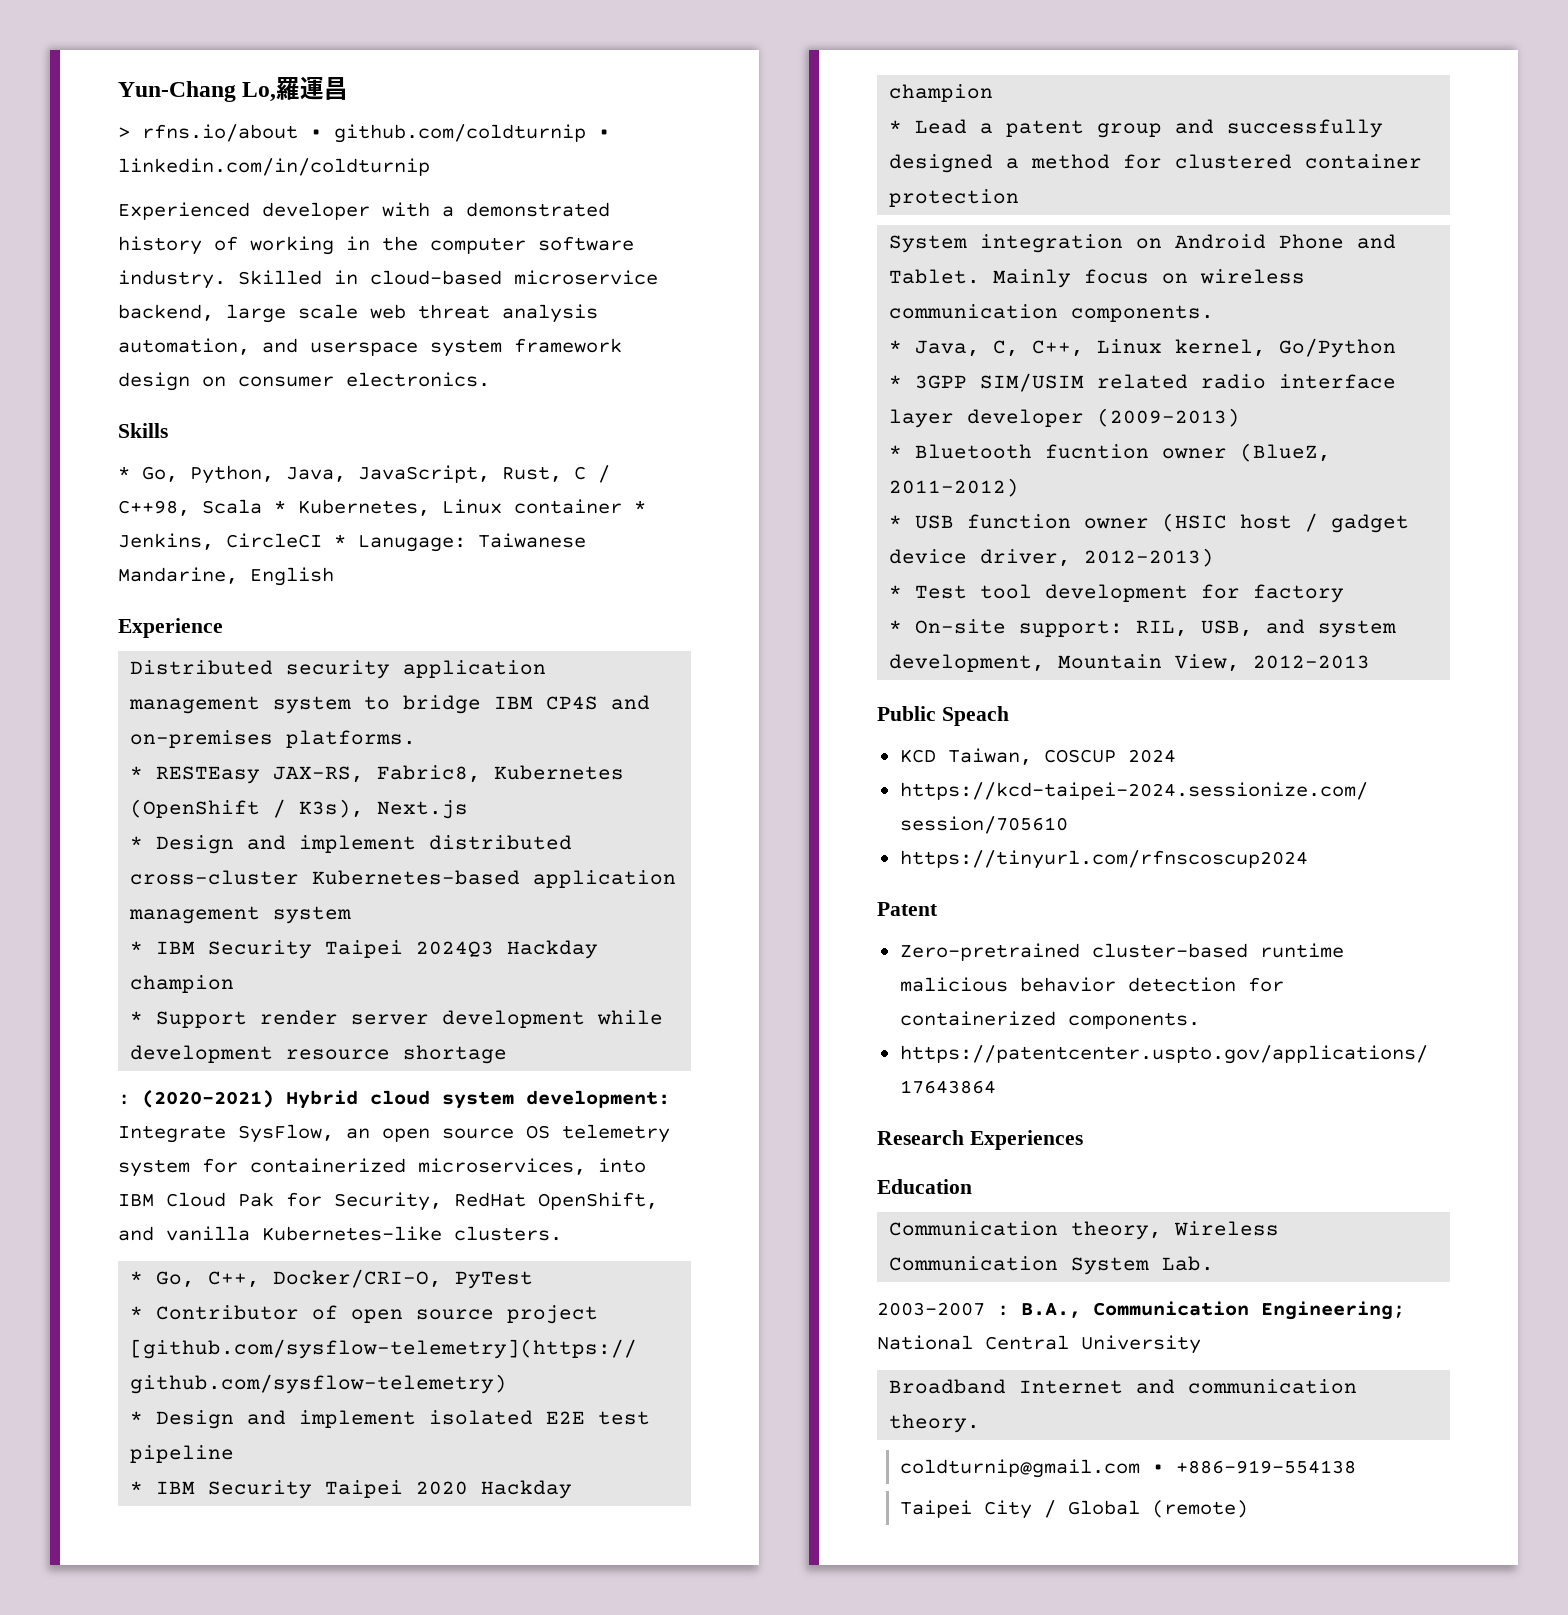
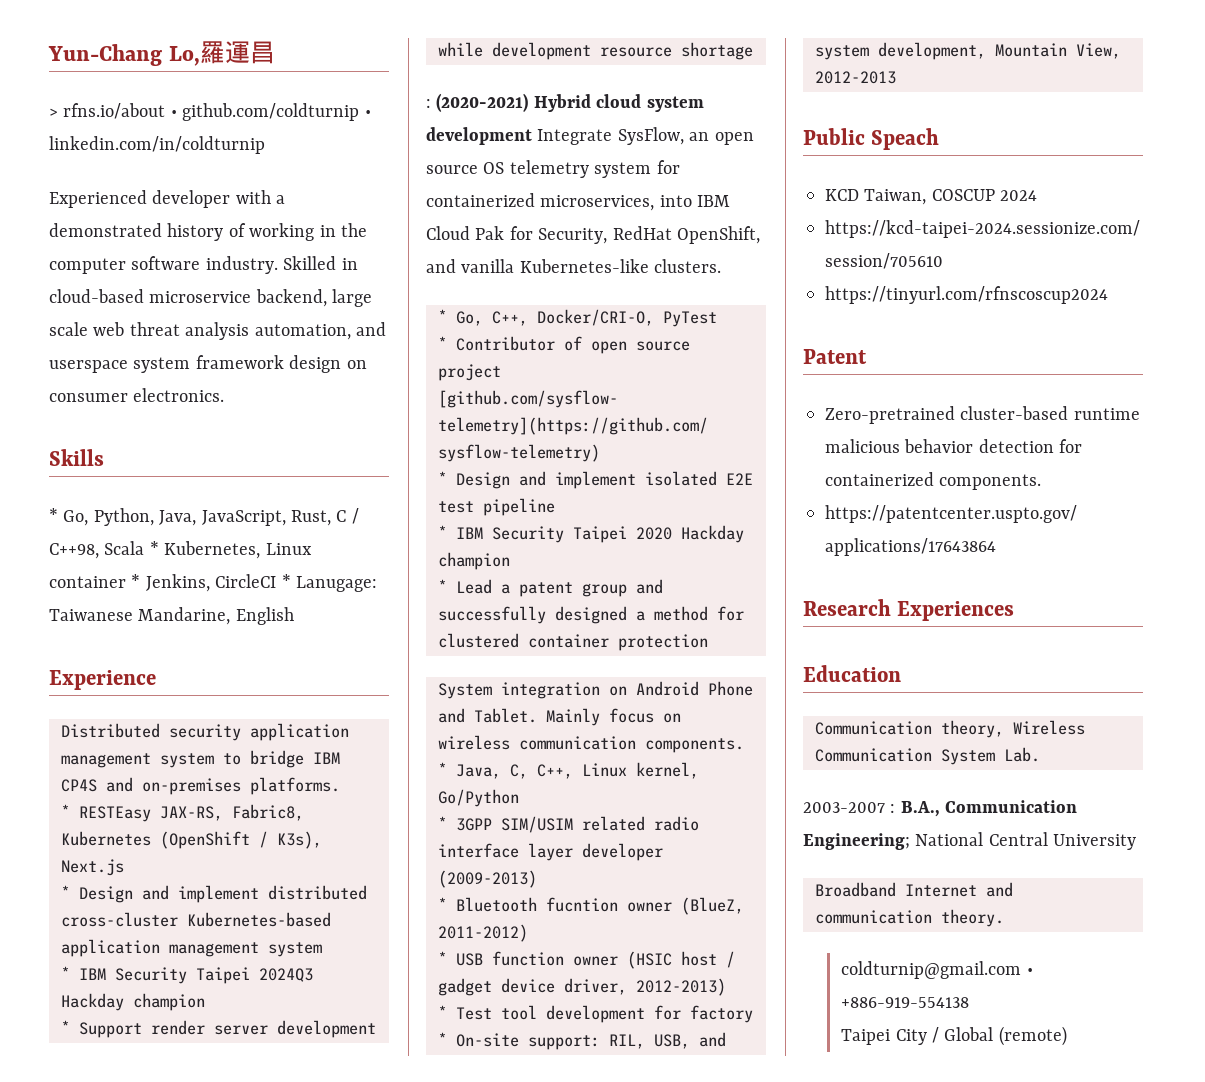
[526,1090,670,1108] development: -> [426,127,532,145] development

